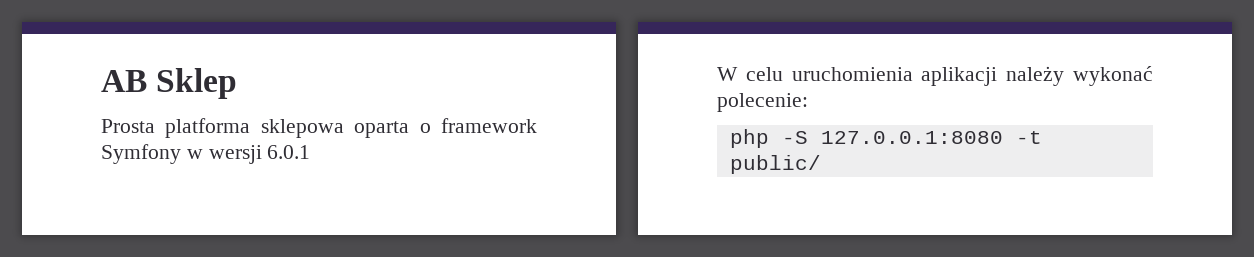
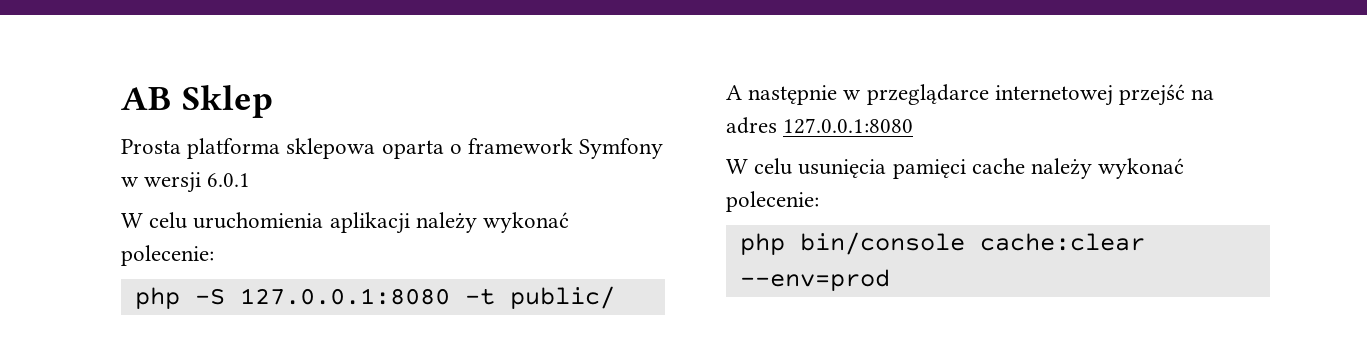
(821, 164) none -> [726,84,1215,106] [726,117,914,134] [726,158,1185,179] [726,191,819,212] [739,232,1145,255] [739,269,890,291] // A następnie w przeglądarce internetowej przejść na adres 127.0.0.1:8080 // W celu usunięcia pamięci cache należy wykonać polecenie: // php bin/console cache:clear --env=prod

